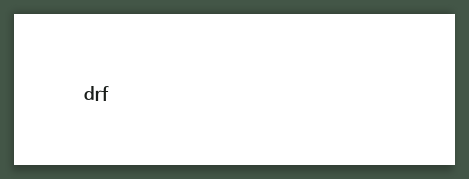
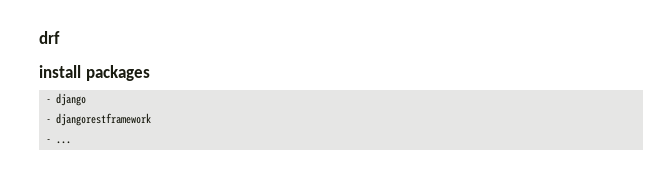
(109, 93) none -> [39,65,150,81] [45,93,86,106] [45,113,151,126] [45,139,71,144] // install packages // - django // - djangorestframework // - ...

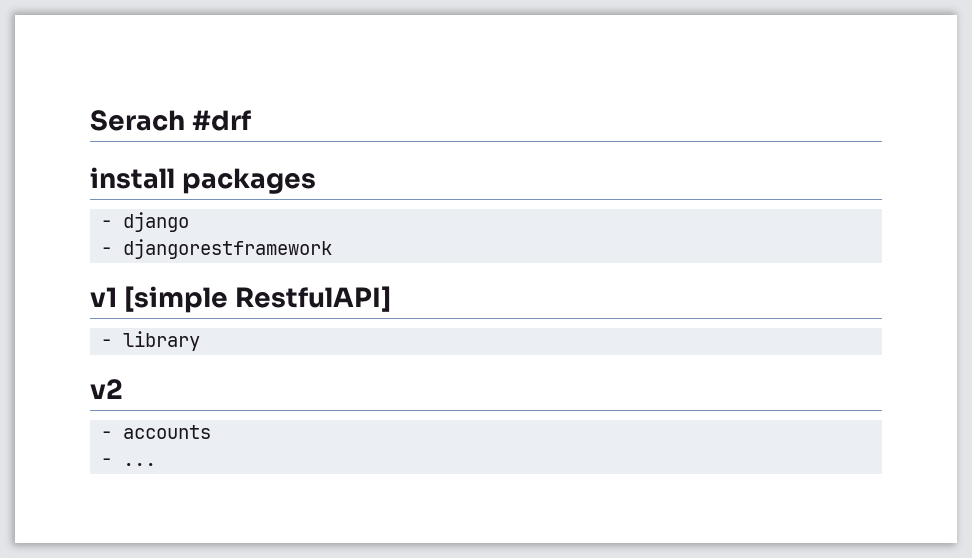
[39,31,60,44] drf -> [90,110,252,131] Serach #drf
(151, 119) none -> [90,286,392,313] [101,331,201,351] [90,379,123,399] [101,425,212,439] // v1 [simple RestfulAPI] // - library // v2 // - accounts

